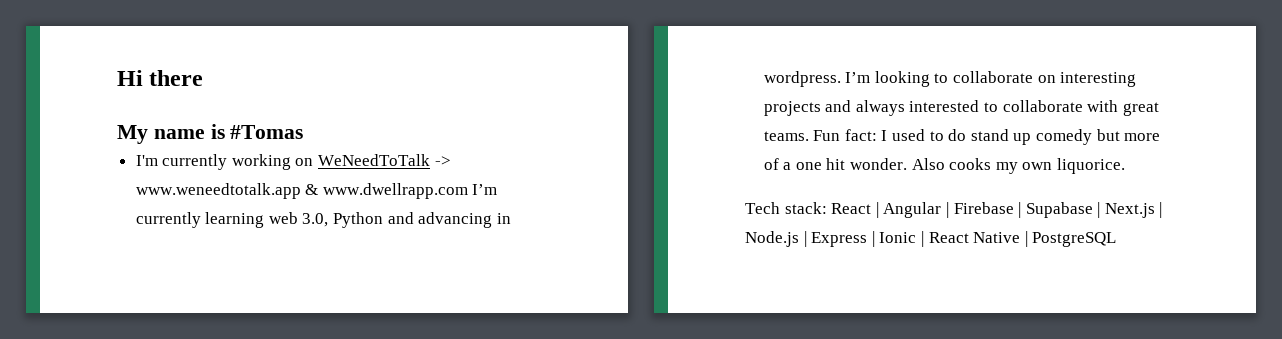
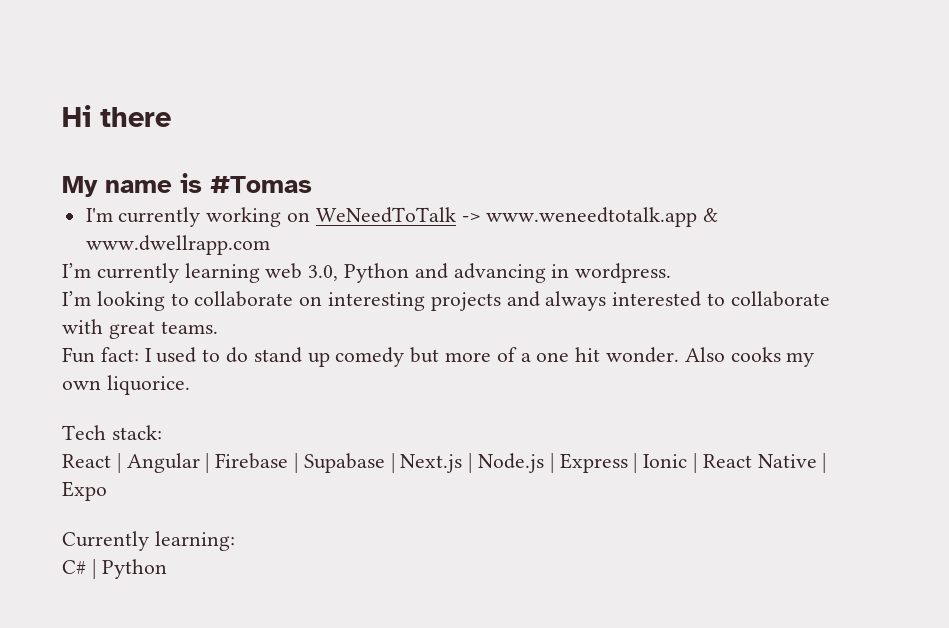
(468, 191) none -> (270, 245) //
(841, 79) none -> (672, 273) //
(809, 136) none -> (218, 327) //
(827, 208) none -> (162, 432) //
[1032,232,1117,247] PostgreSQL -> [62,481,107,501] [62,531,235,551] [62,559,167,579] Expo // Currently learning: // C# | Python

